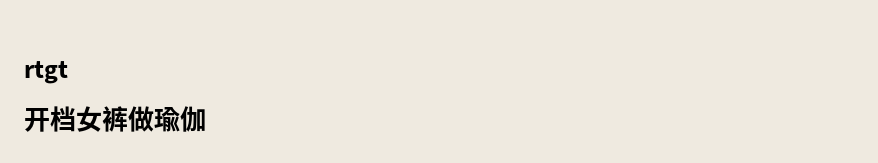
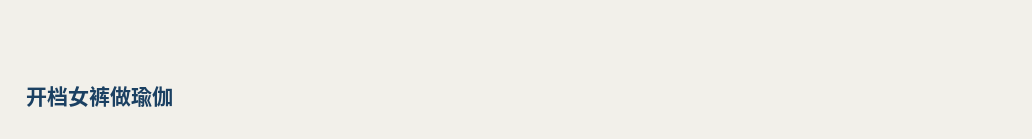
[24,61,68,84] rtgt // -> (26, 97) none

